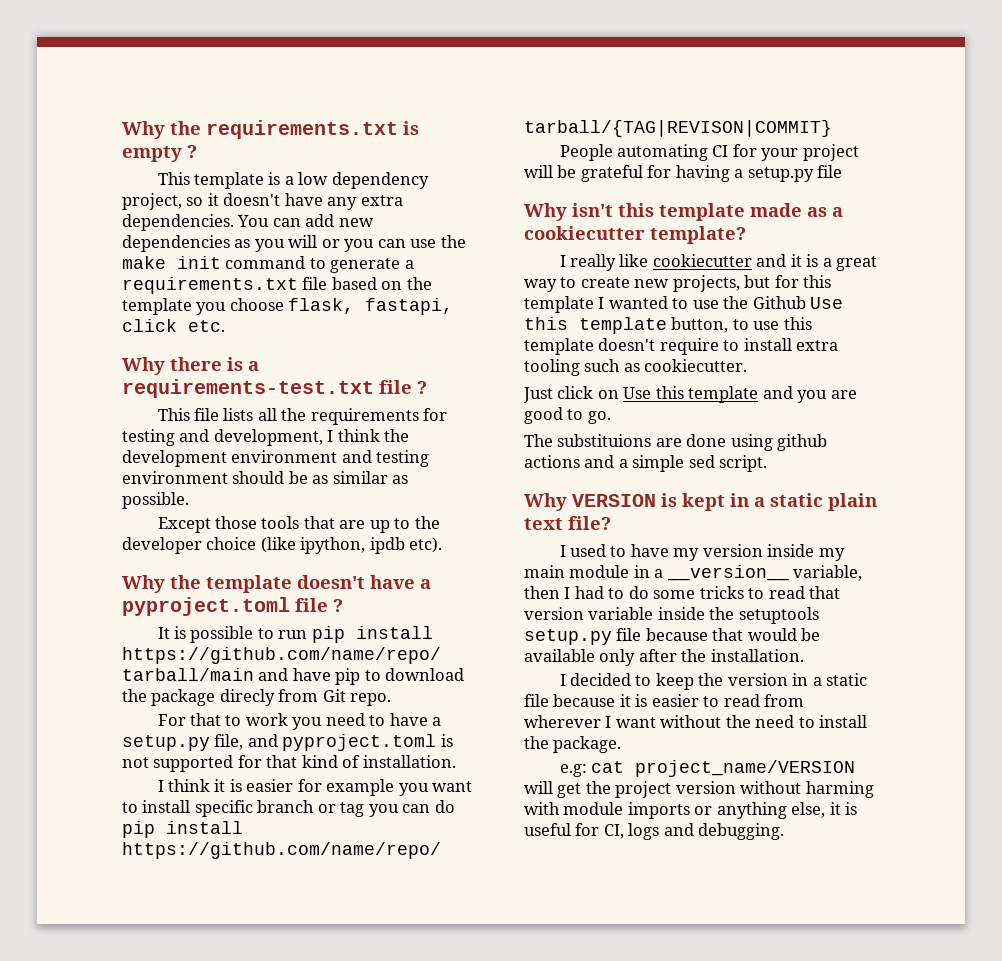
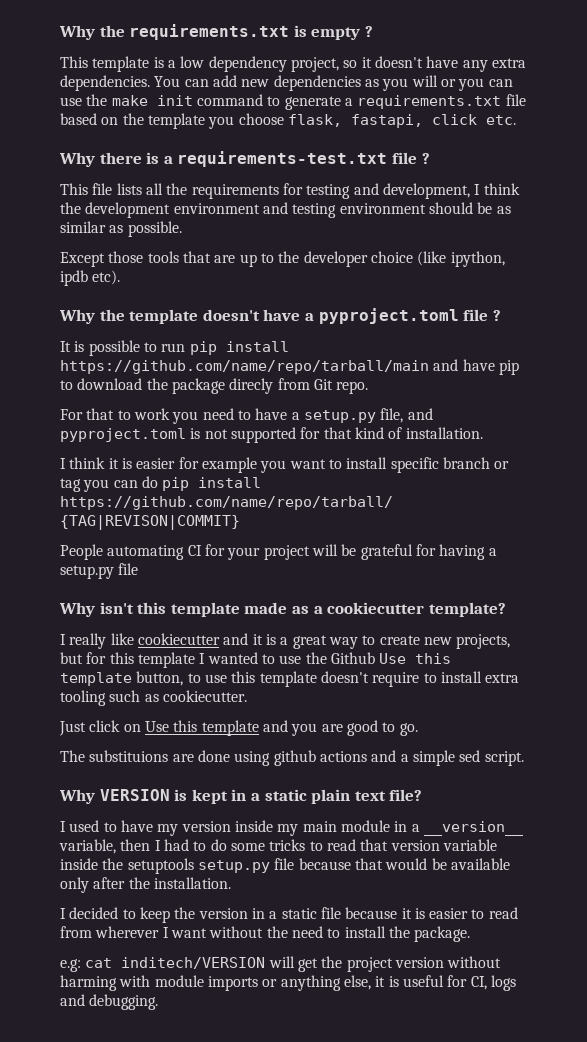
[635,760,856,777] project_name/VERSION -> [121,957,266,969] inditech/VERSION

